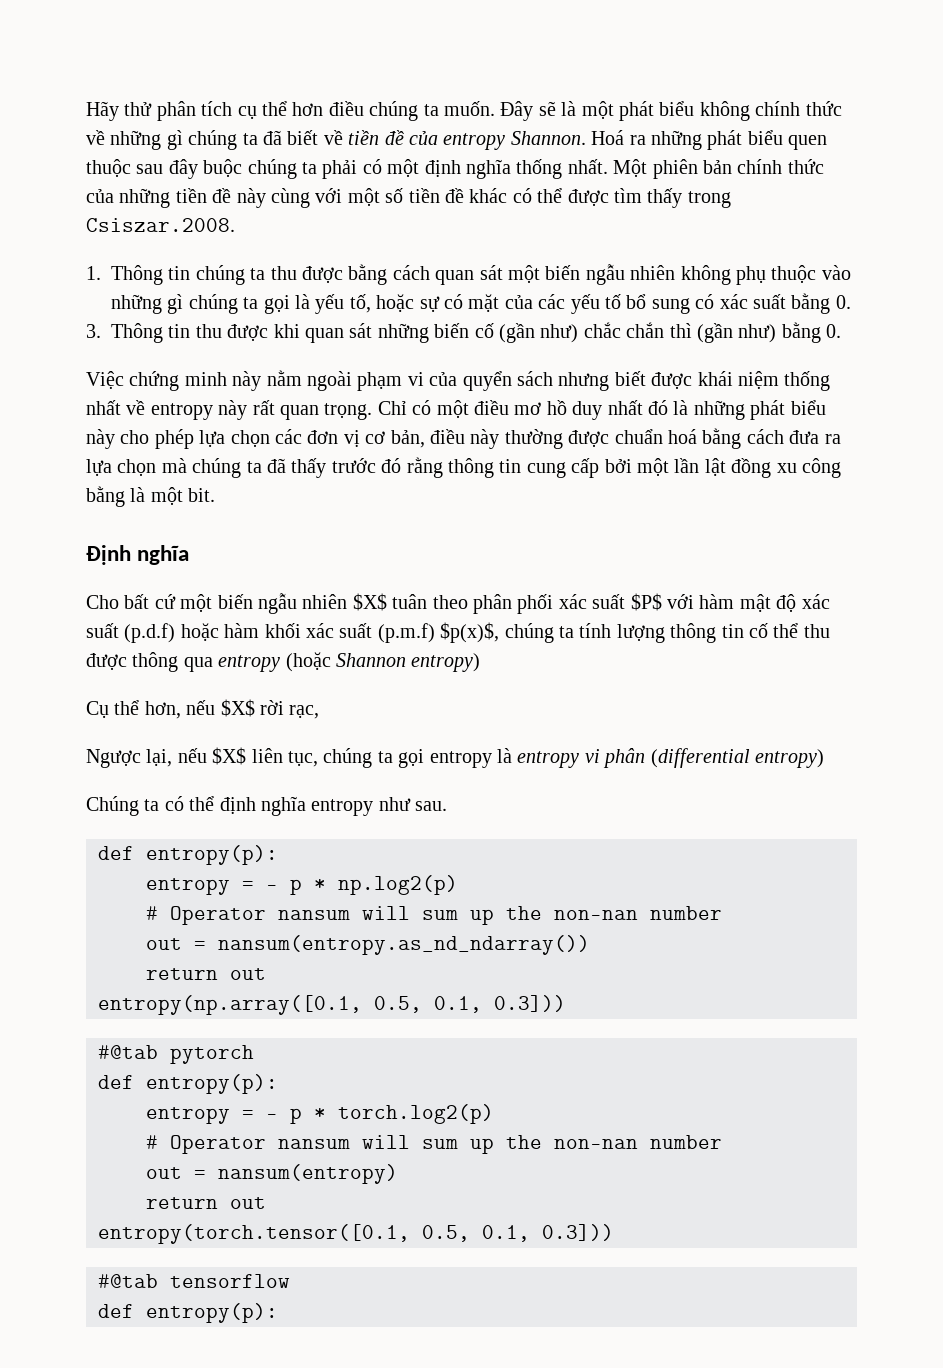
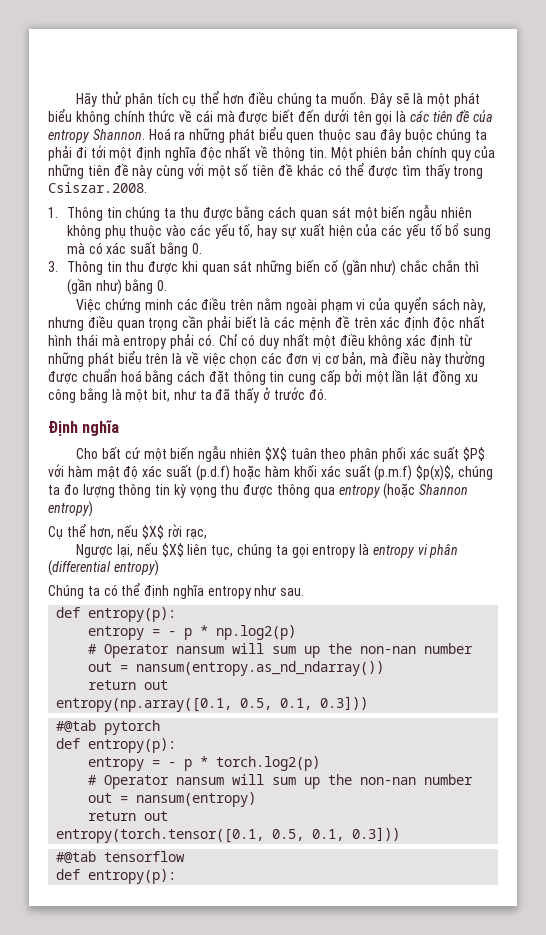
[110,130,380,150] những gì chúng ta đã biết về tiền -> [195,109,453,125] cái mà được biết đến dưới tên gọi là các tiên
[362,159,382,174] có -> [75,145,106,158] đi tới
[516,159,608,179] thống nhất. -> [199,145,327,161] độc nhất về thông tin.
[787,159,824,174] thức -> [450,150,471,161] quy
[175,188,207,203] tiền -> [87,165,110,176] tiên
[408,188,440,203] tiền -> [252,165,275,176] tiên
[111,294,500,314] những gì chúng ta gọi là yếu tố, hoặc sự có mặt -> [189,223,353,239] các yếu tố, hay sự xuất hiện
(690, 306) none -> [66,242,85,254] mà
[232,371,262,391] này -> [176,297,254,310] các điều trên
[558,371,831,391] [86,400,826,420] [86,429,226,449] nhưng biết được khái niệm thống nhất về entropy này rất quan trọng. Chỉ có một điều mơ hồ duy nhất đó là những phát biểu này cho phép lựa -> [463,298,487,313] [48,315,485,331] [48,333,473,349] [48,351,226,367] này, nhưng điều quan trọng cần phải biết là các mệnh đề trên xác định độc nhất hình thái mà entropy phải có. Chỉ có duy nhất một điều không xác định từ những phát biểu trên là về việc
(425, 439) none -> [370,352,389,364] mà
[789,430,841,444] [86,457,443,478] đưa ra lựa chọn mà chúng ta đã thấy trước đó rằng -> [208,370,229,385] đặt
[188,488,216,502] bit. -> [152,387,327,403] bit, như ta đã thấy ở trước đó.
[579,623,612,638] tính -> [63,484,79,495] đo
[748,623,799,638] cố thể -> [173,484,217,498] kỳ vọng

